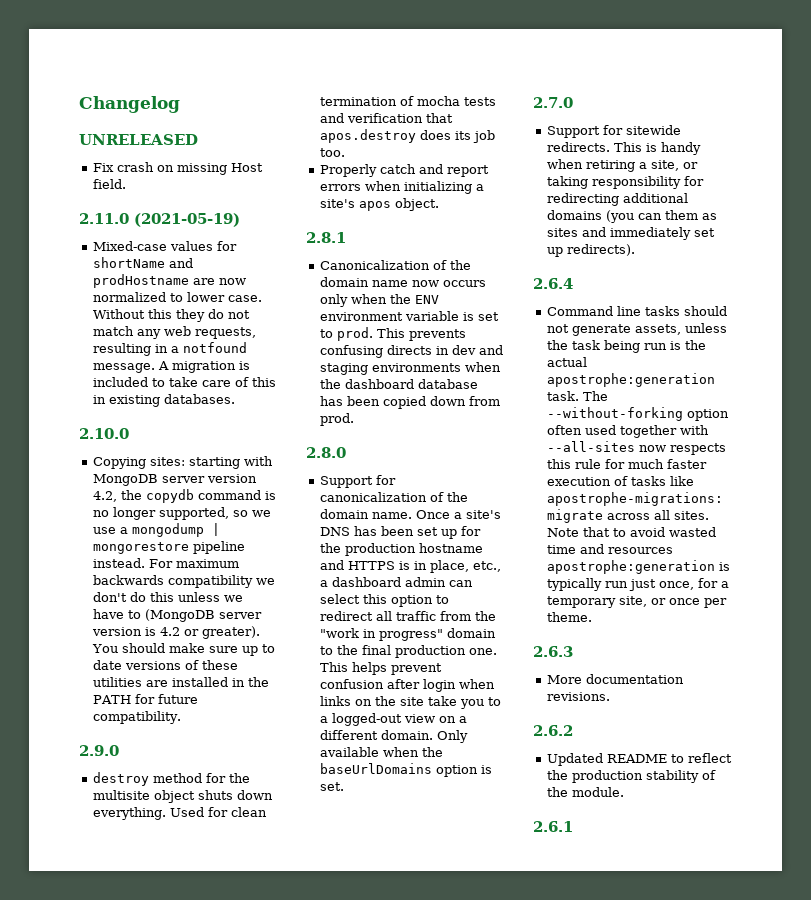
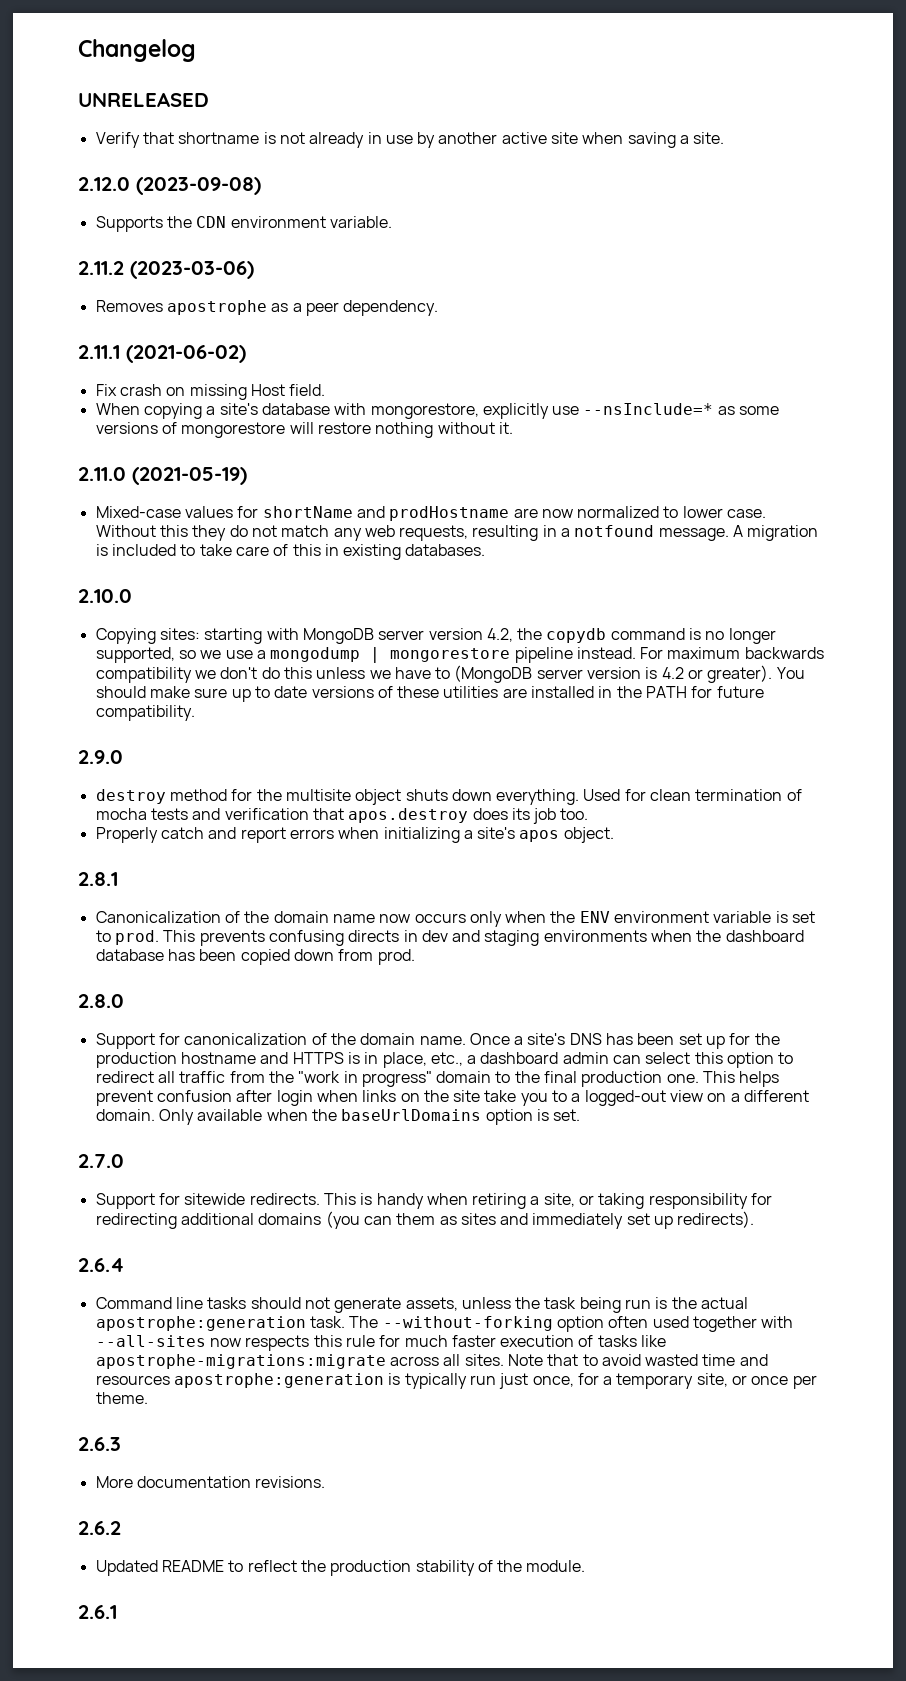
(198, 139) none -> [95,132,725,148] [78,177,261,195] [95,216,392,232] [78,261,254,279] [95,300,439,316] [78,345,246,363] // Verify that shortname is not already in use by another active site when saving a site. // 2.12.0 (2023-09-08) // Supports the CDN environment variable. // 2.11.2 (2023-03-06) // Removes apostrophe as a peer dependency. // 2.11.1 (2021-06-02)
(127, 184) none -> [95,403,780,419] [95,422,513,438] // When copying a site's database with mongorestore, explicitly use --nsInclude=* as some versions of mongorestore will restore nothing without it.

